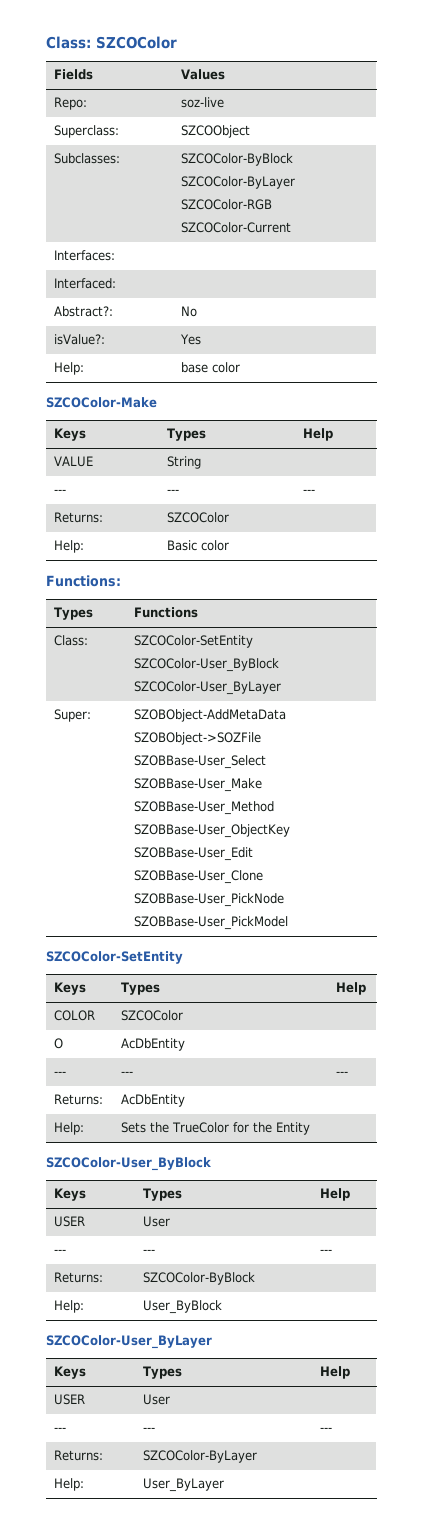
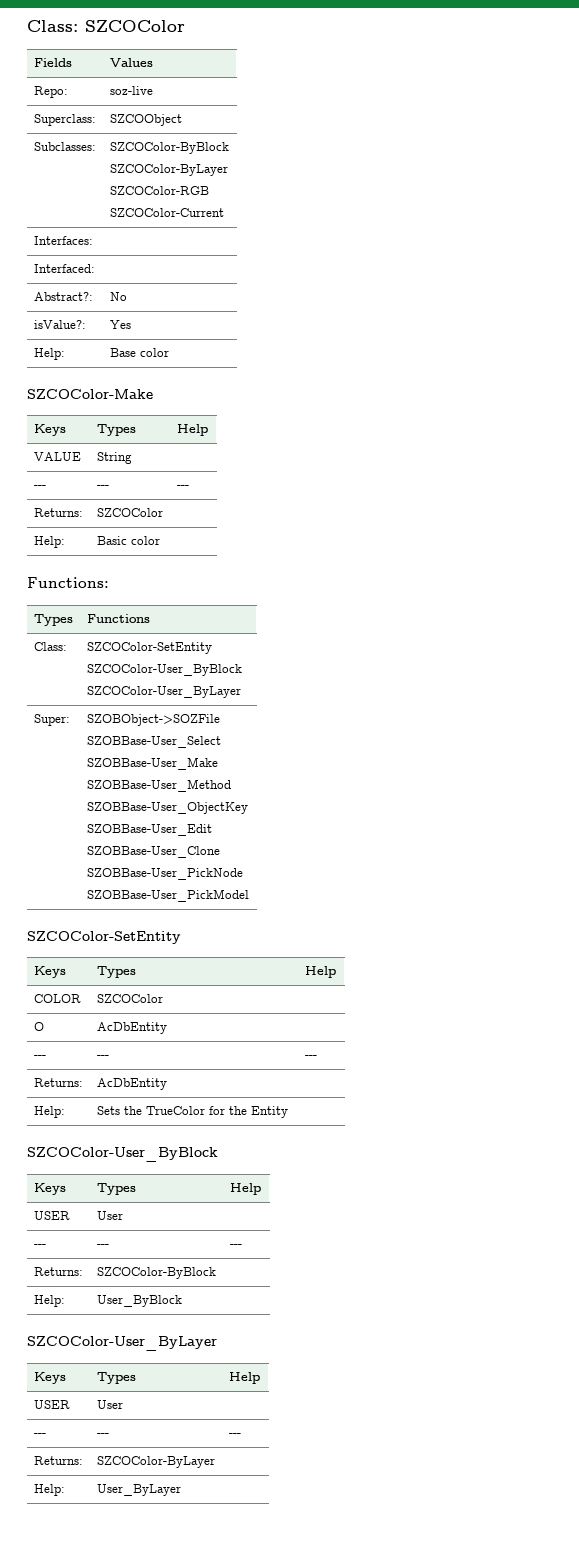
[180,362,208,373] base -> [109,348,136,357] Base
[133,709,286,722] SZOBObject-AddMetaData // -> (70, 720) none

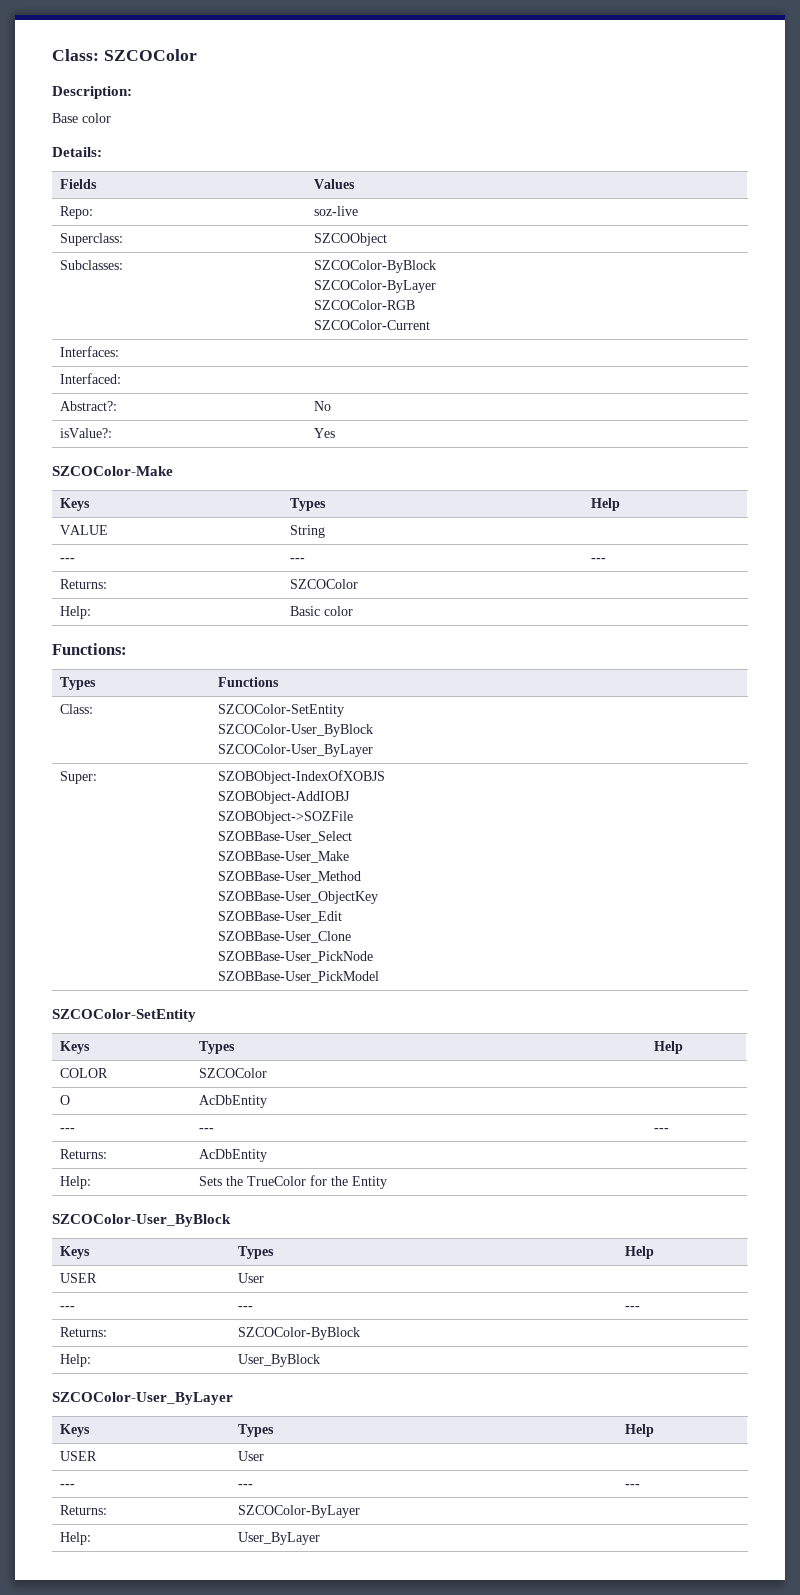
(185, 26) none -> [52,86,132,99] [52,113,111,123] [52,147,102,157] // Description: // Base color // Details:
[33,348,65,360] [109,348,169,357] // Help: | Base color -> (336, 433) none
(70, 720) none -> [218,770,386,784] [218,791,351,804] SZOBObject-IndexOfXOBJS // SZOBObject-AddIOBJ //

